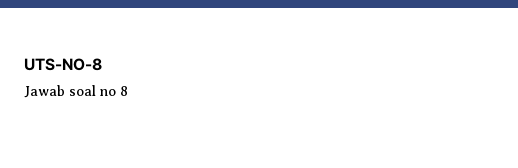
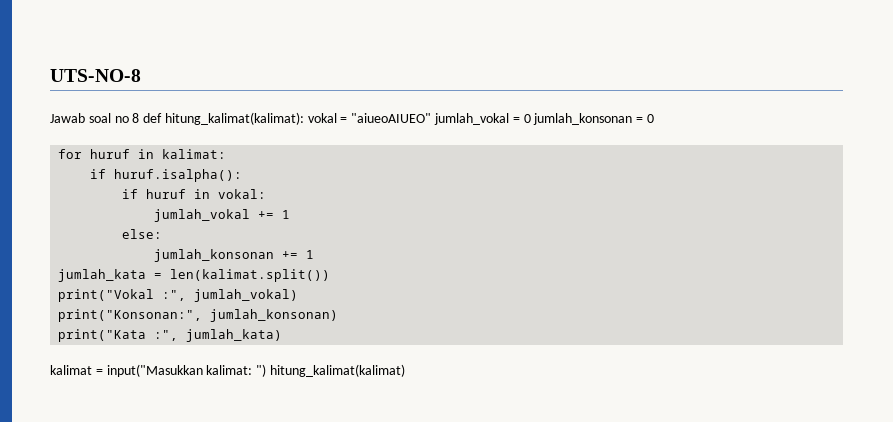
(128, 91) none -> [143,112,654,125] [58,149,227,159] [90,169,243,182] [122,189,267,199] [154,209,291,222] [122,229,163,239] [154,249,315,262] [58,269,331,282] [58,289,299,302] [58,309,339,322] [58,329,283,342] [50,364,405,377] def hitung_kalimat(kalimat): vokal = "aiueoAIUEO" jumlah_vokal = 0 jumlah_konsonan = 0 // for huruf in kalimat: // if huruf.isalpha(): // if huruf in vokal: // jumlah_vokal += 1 // else: // jumlah_konsonan += 1 // jumlah_kata = len(kalimat.split()) // print("Vokal :", jumlah_vokal) // print("Konsonan:", jumlah_konsonan) // print("Kata :", jumlah_kata) // kalimat = input("Masukkan kalimat: ") hitung_kalimat(kalimat)

